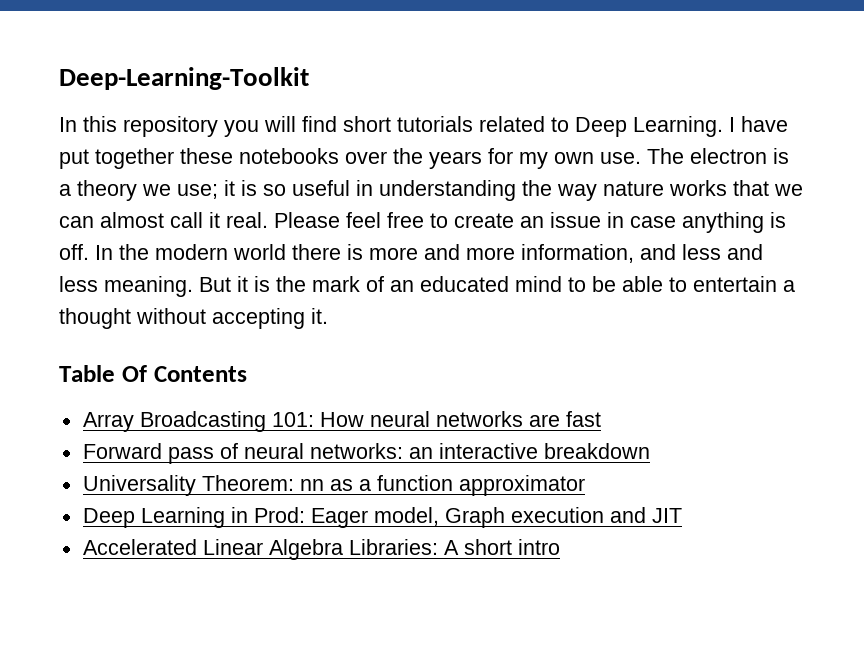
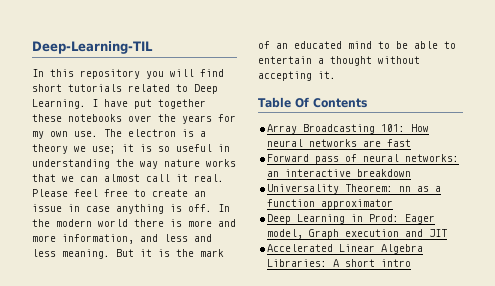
[59,67,309,90] Deep-Learning-Toolkit -> [32,41,153,54] Deep-Learning-TIL

